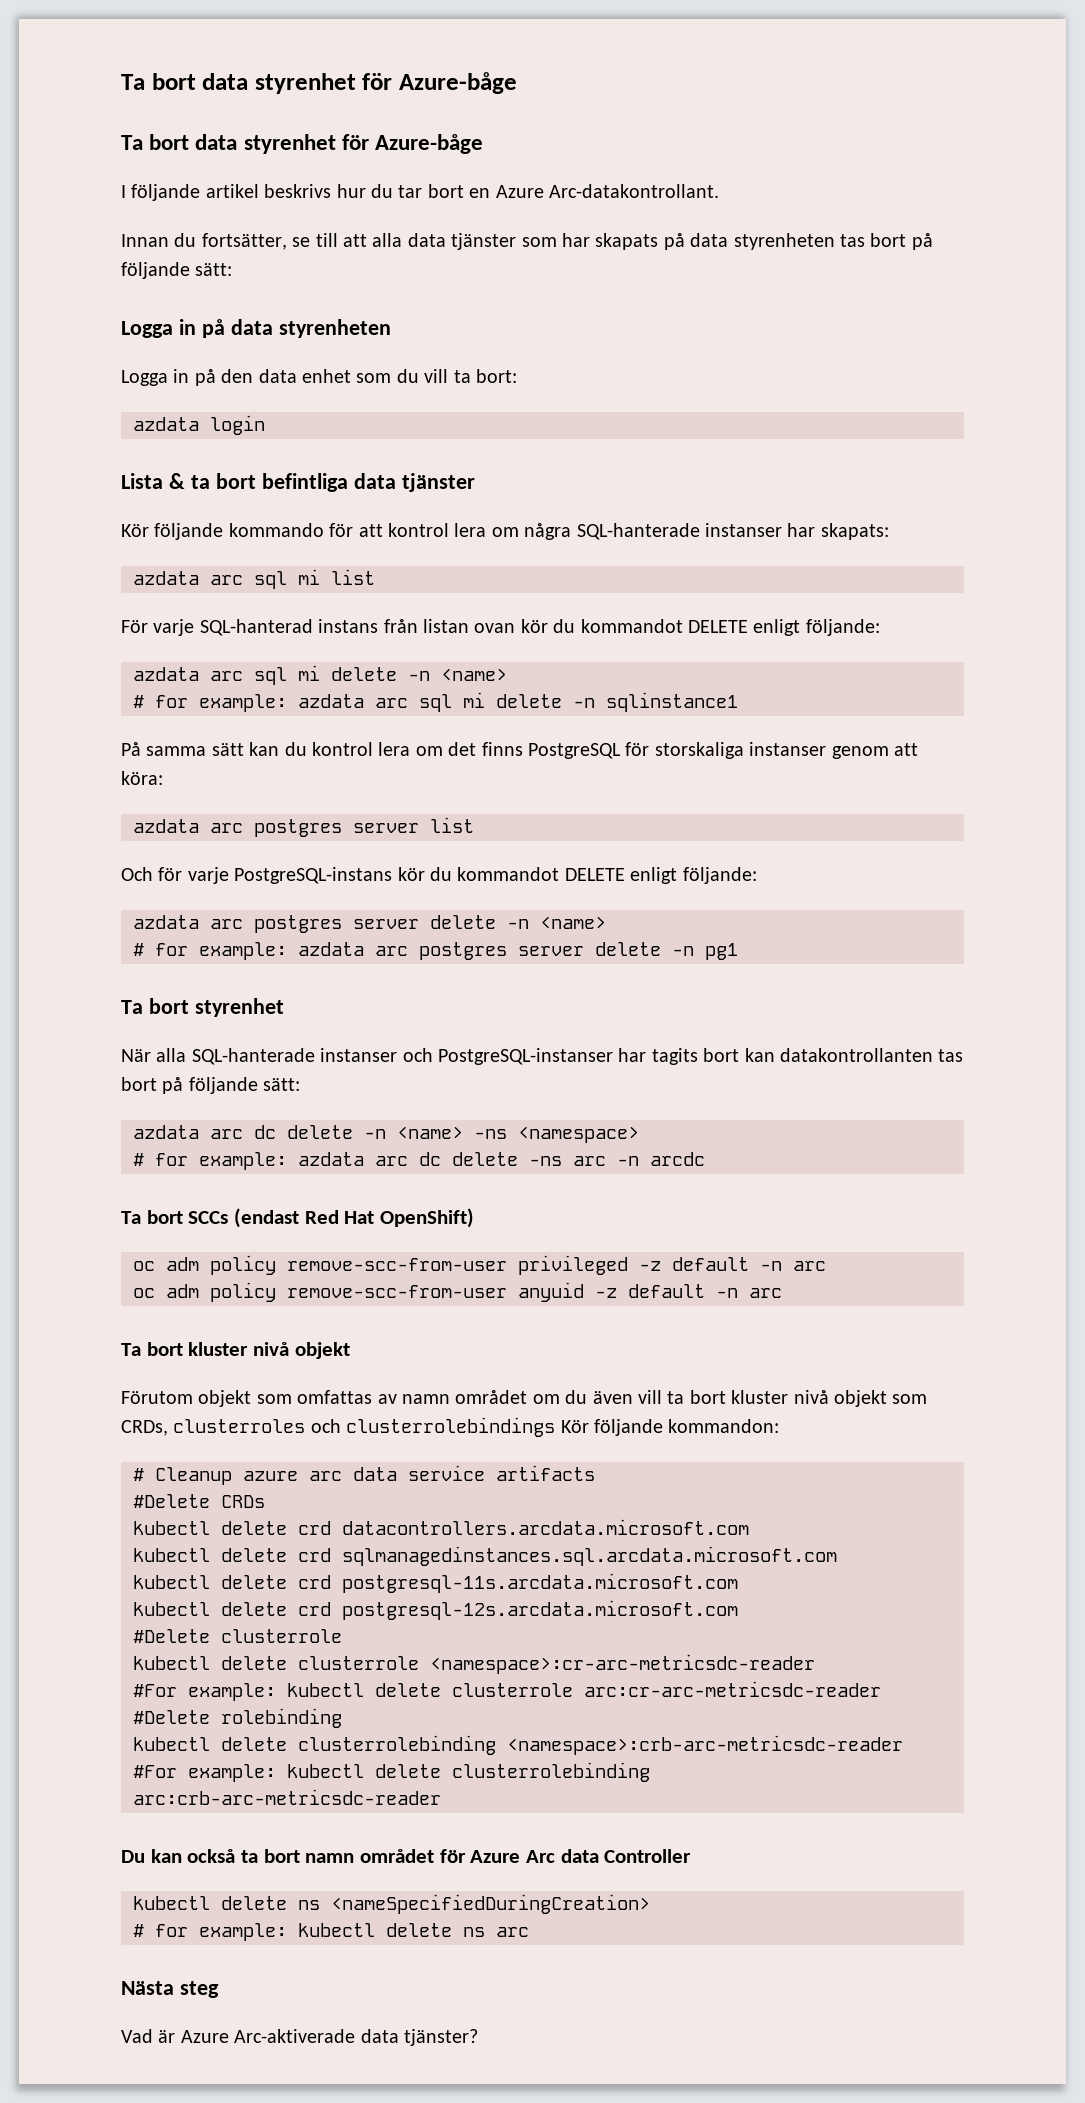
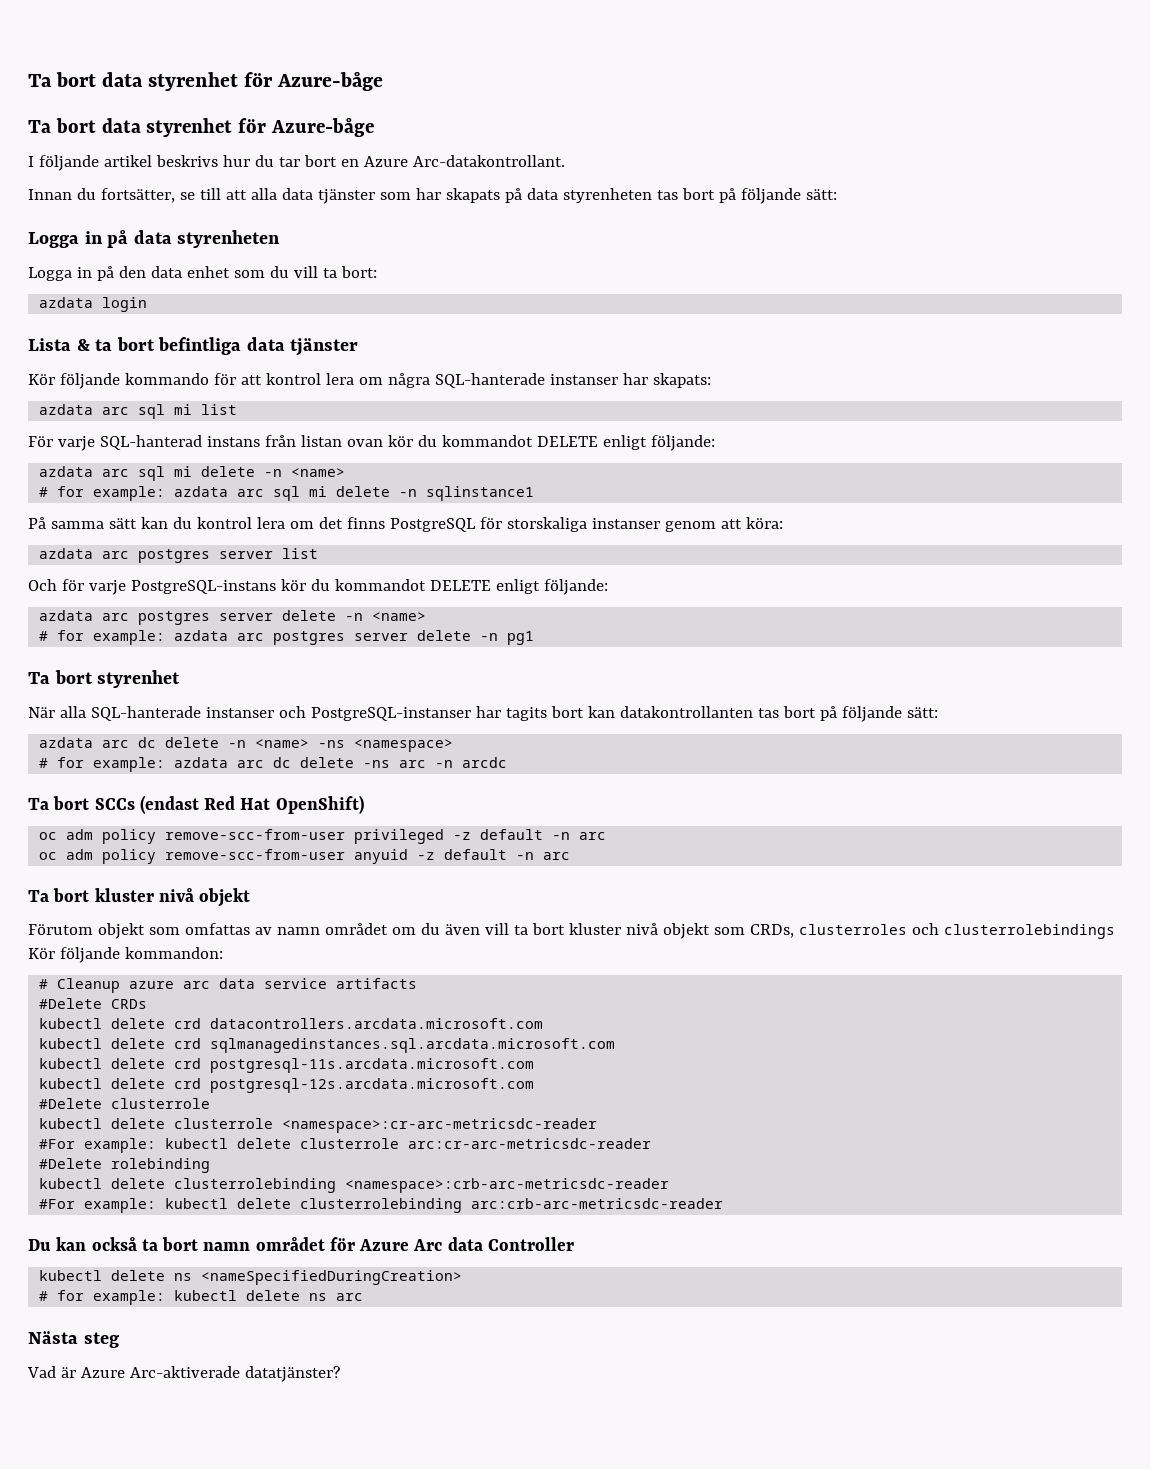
[360,2029,478,2046] data tjänster? -> [244,1366,340,1382] datatjänster?

